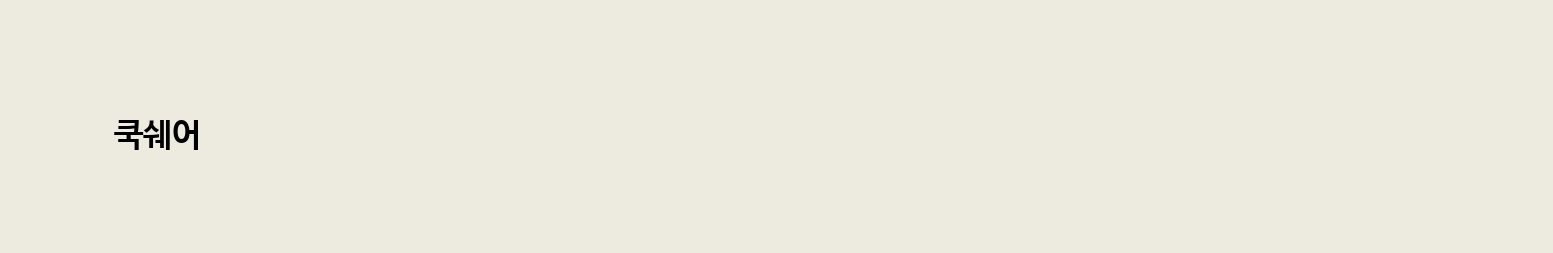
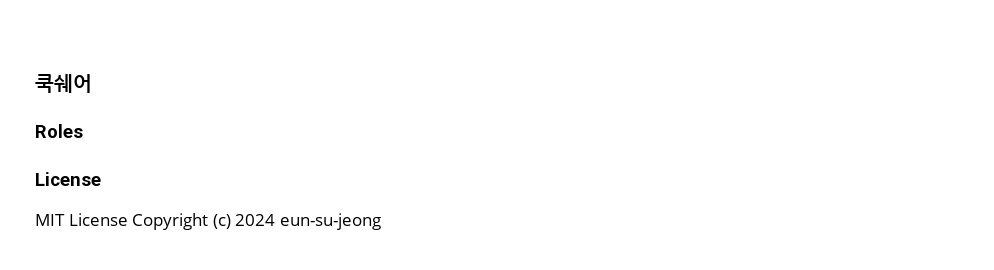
(201, 135) none -> [35,124,83,138] [35,172,101,186] [35,213,381,230] // Roles // License // MIT License Copyright (c) 2024 eun-su-jeong

